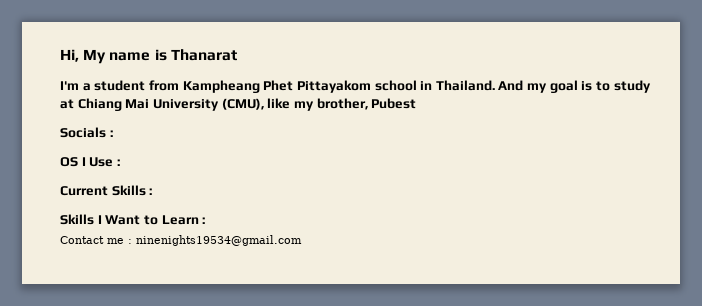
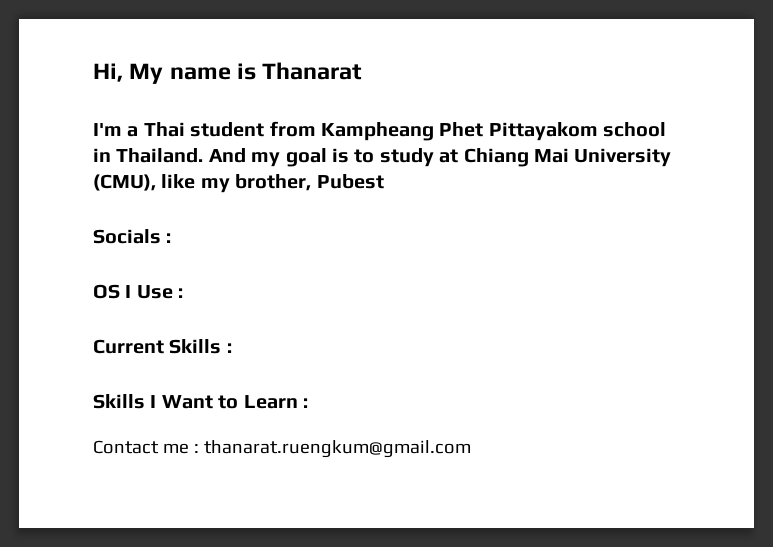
(91, 87) none -> [143,122,185,137] Thai
[136,235,302,246] ninenights19534@gmail.com -> [203,440,471,458] thanarat.ruengkum@gmail.com

